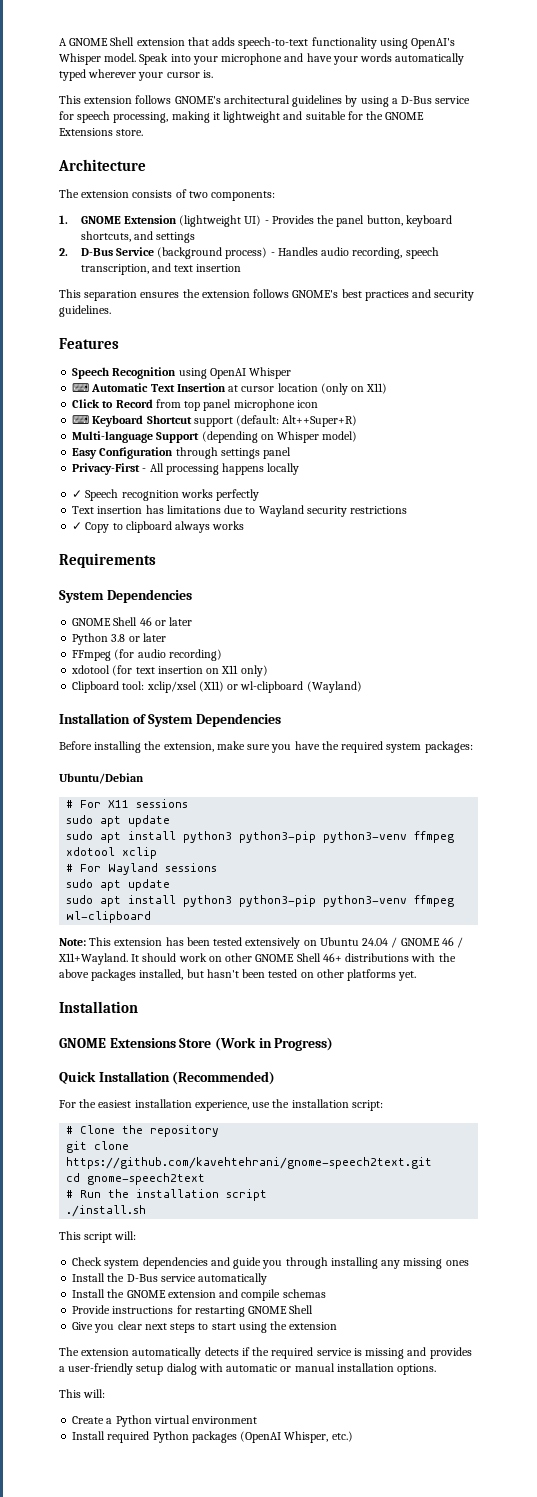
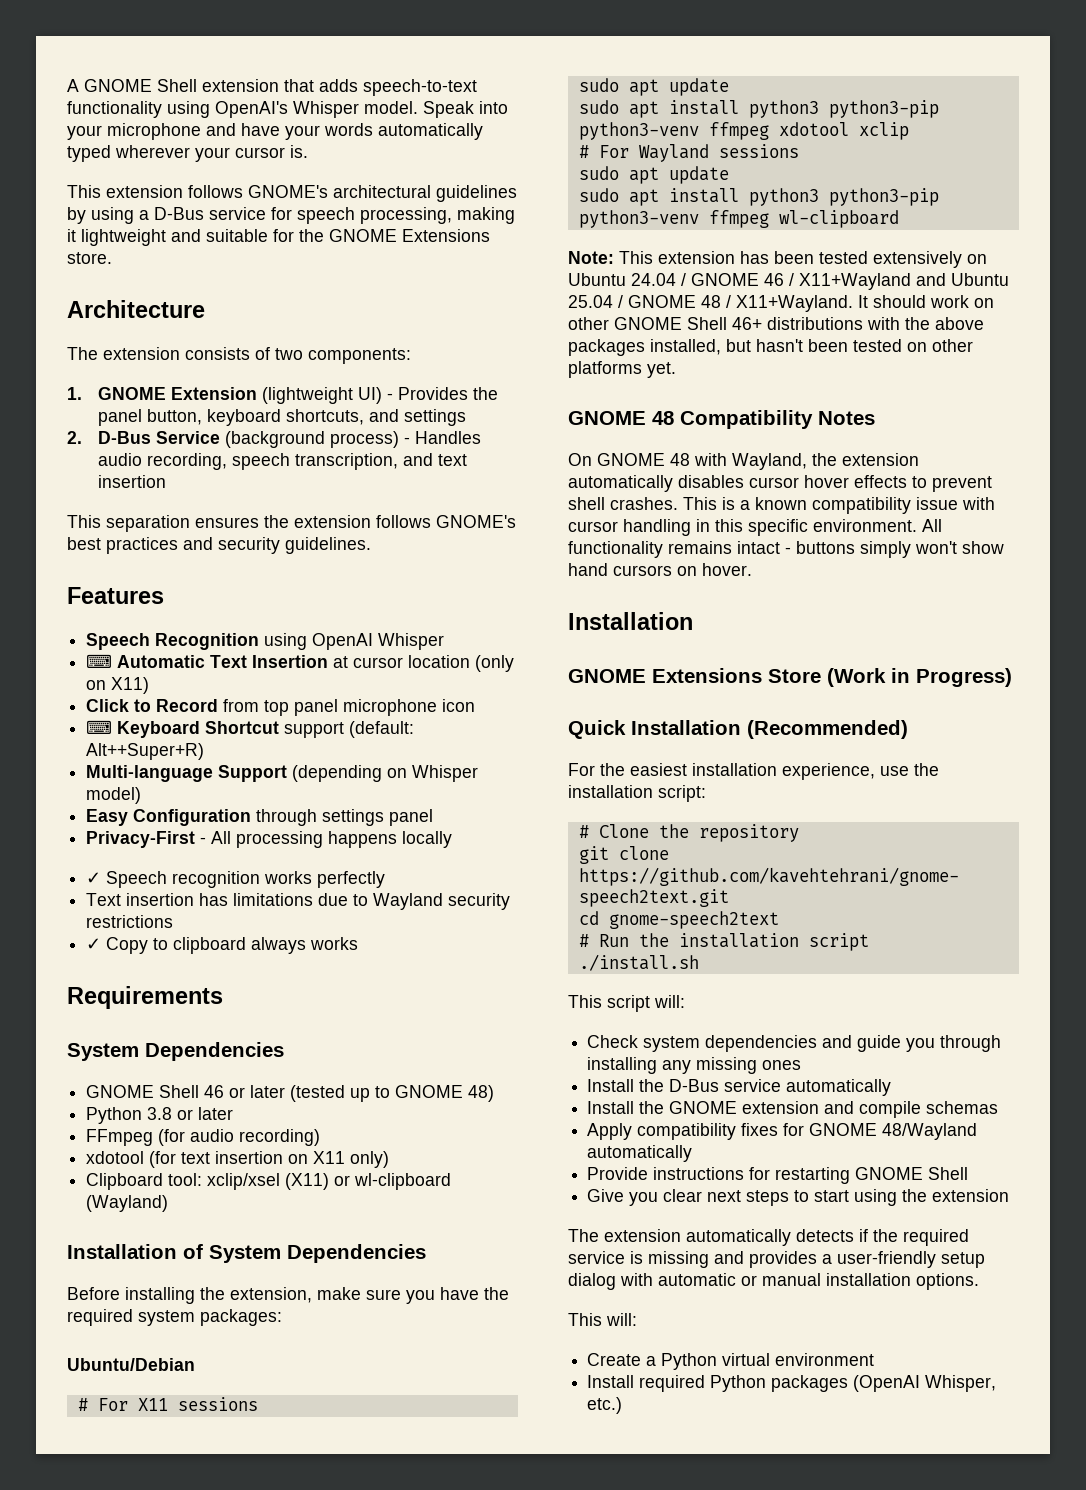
(193, 621) none -> [290,1085,495,1102] (tested up to GNOME 48)
(464, 942) none -> [799,273,1009,290] [568,295,731,308] X11+Wayland and Ubuntu 25.04 / GNOME 48 /
(417, 976) none -> [568,410,875,429] [568,453,919,470] [568,475,992,492] [568,497,995,514] [568,519,942,536] [568,541,1004,558] [568,563,752,576] // GNOME 48 Compatibility Notes // On GNOME 48 with Wayland, the extension automatically disables cursor hover effects to prevent shell crashes. This is a known compatibility issue with cursor handling in this specific environment. All functionality remains intact - buttons simply won't show hand cursors on hover.
(326, 1293) none -> [587,1123,978,1140] [587,1145,693,1162] // Apply compatibility fixes for GNOME 48/Wayland automatically

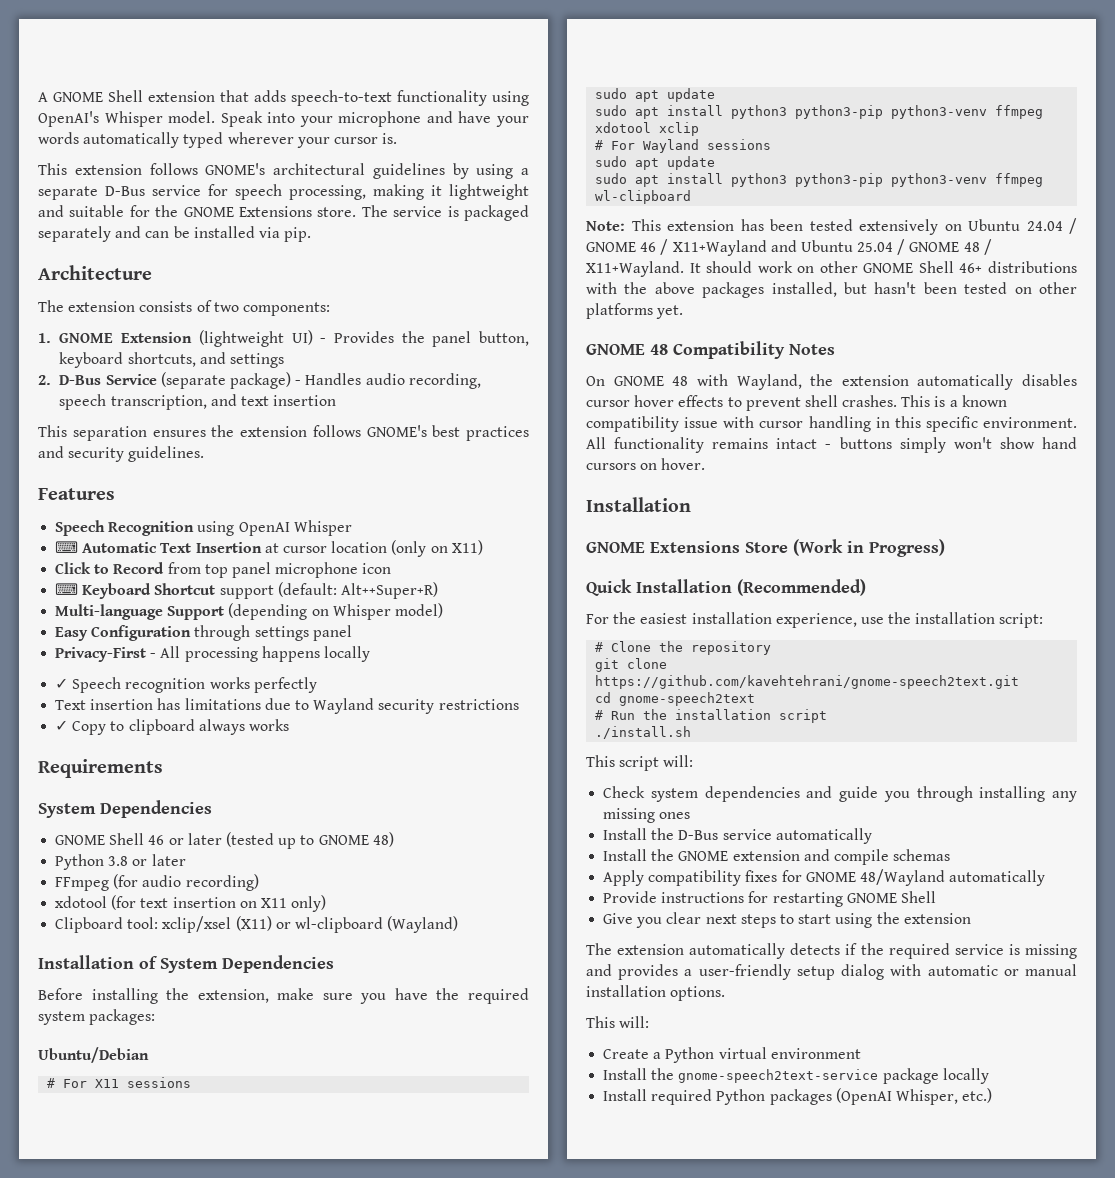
(149, 215) none -> [38,186,98,200] separate
(112, 258) none -> [361,205,529,221] [38,226,312,242] The service is packaged separately and can be installed via pip.
[224,431,399,448] (background process) -> [160,372,292,389] (separate package)
(875, 1359) none -> [603,1068,989,1084] // Install the gnome-speech2text-service package locally

